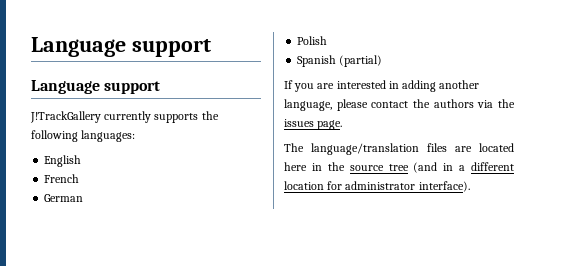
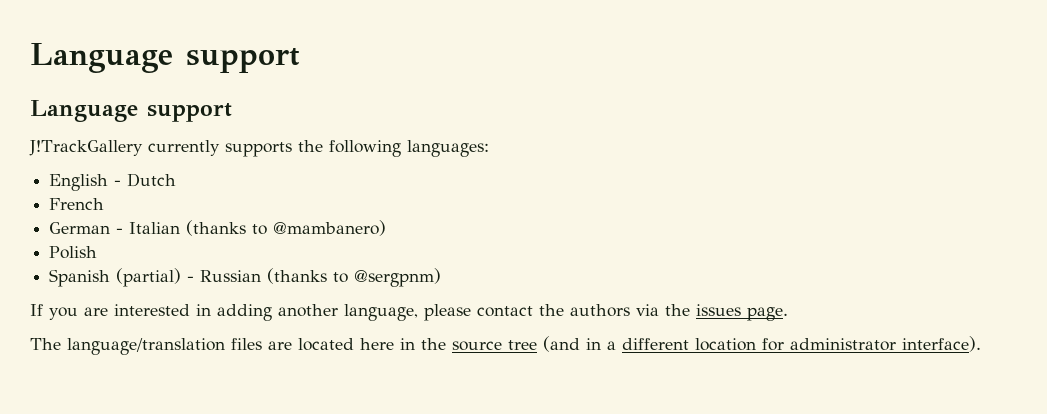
(82, 161) none -> [114,173,177,187] - Dutch
[297,36,328,45] [297,55,383,67] // Polish // Spanish (partial) -> [116,220,387,236] [49,246,98,259] [49,268,442,287] - Italian (thanks to @mambanero) // Polish // Spanish (partial) - Russian (thanks to @sergpnm)

